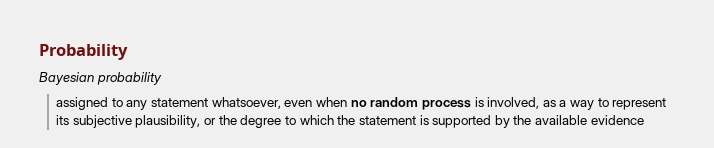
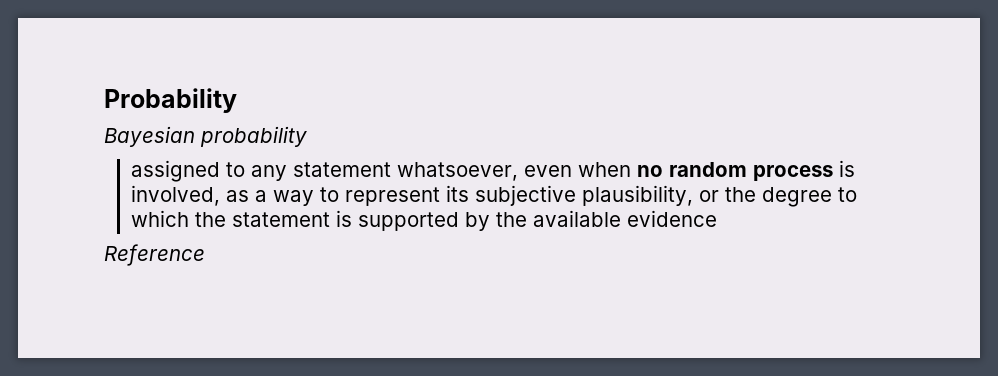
(644, 120) none -> [104,244,205,266] // Reference

